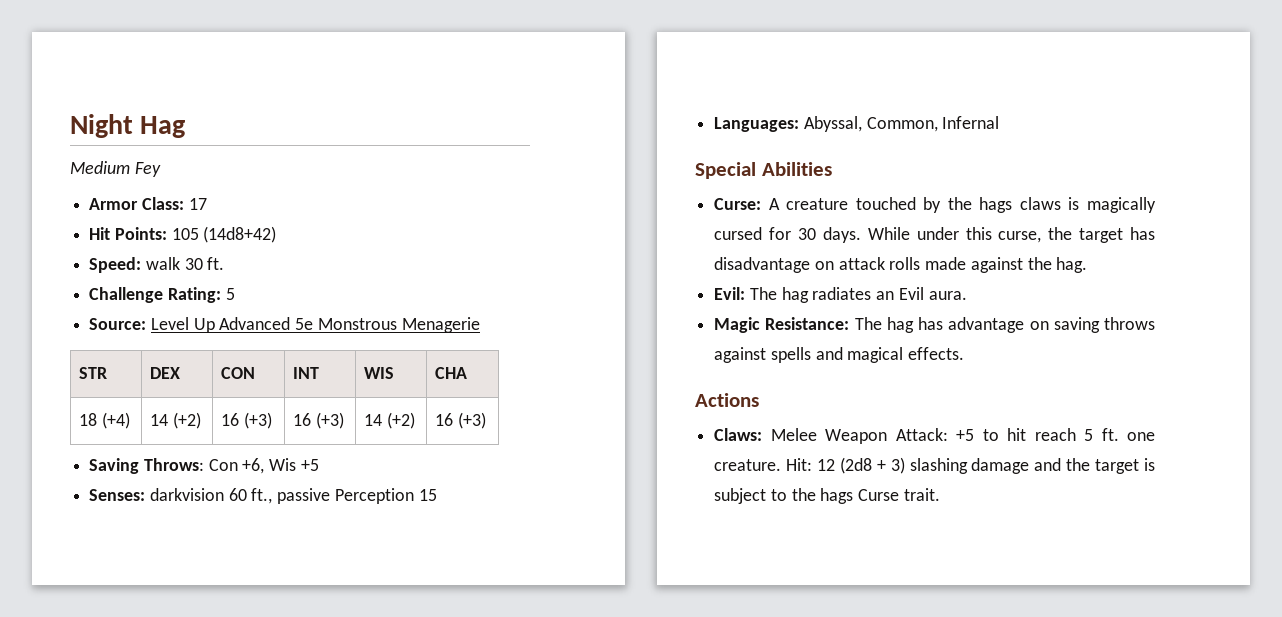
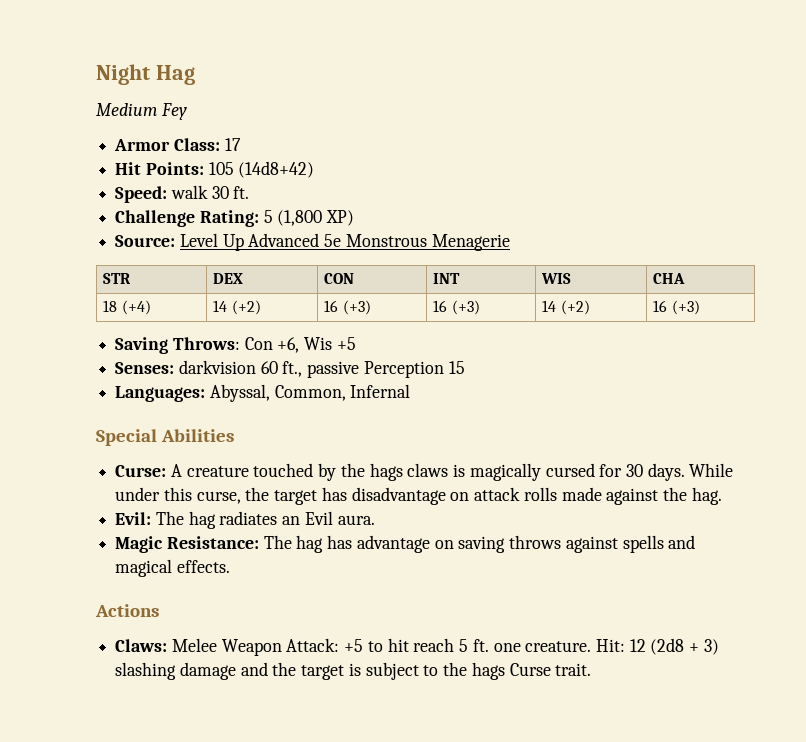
(235, 294) none -> [277,210,355,226] (1,800 XP)

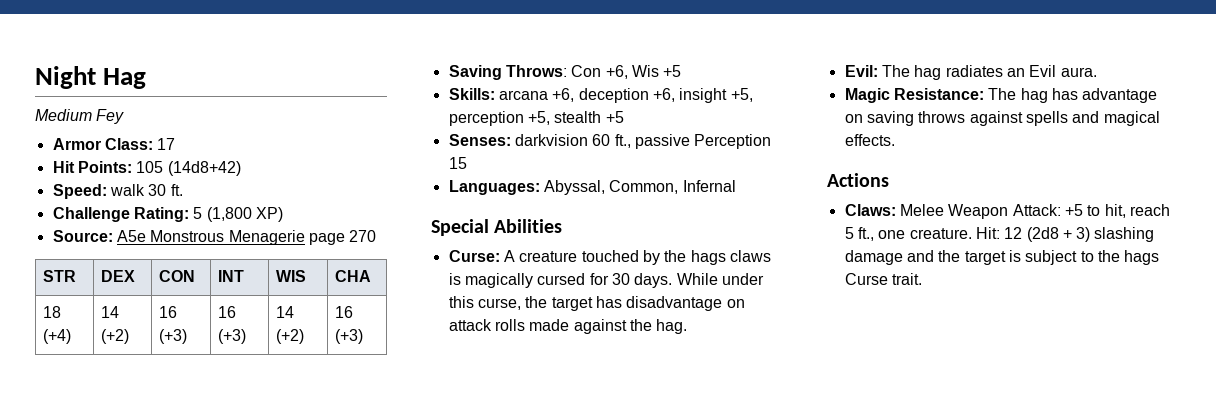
[179,233,342,251] Level Up Advanced 5e -> [116,230,146,242] A5e
(510, 242) none -> [308,230,377,245] page 270
(356, 343) none -> [448,88,753,103] [448,111,624,126] // Skills: arcana +6, deception +6, insight +5, perception +5, stealth +5
[387,638,409,652] hit -> [1104,204,1126,218] hit,
[472,639,489,652] ft. -> [857,227,874,241] ft.,

